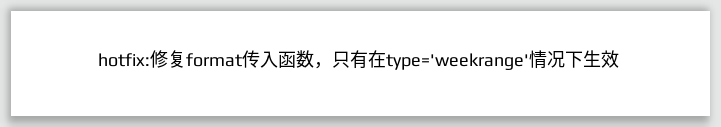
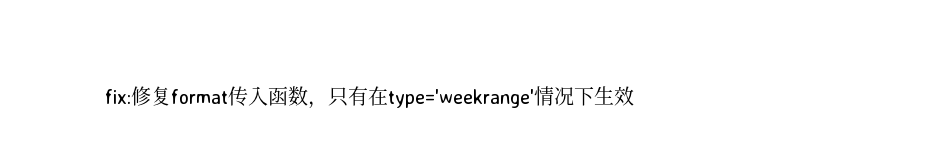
[98,53,150,67] hotfix: -> [104,89,131,104] fix:

